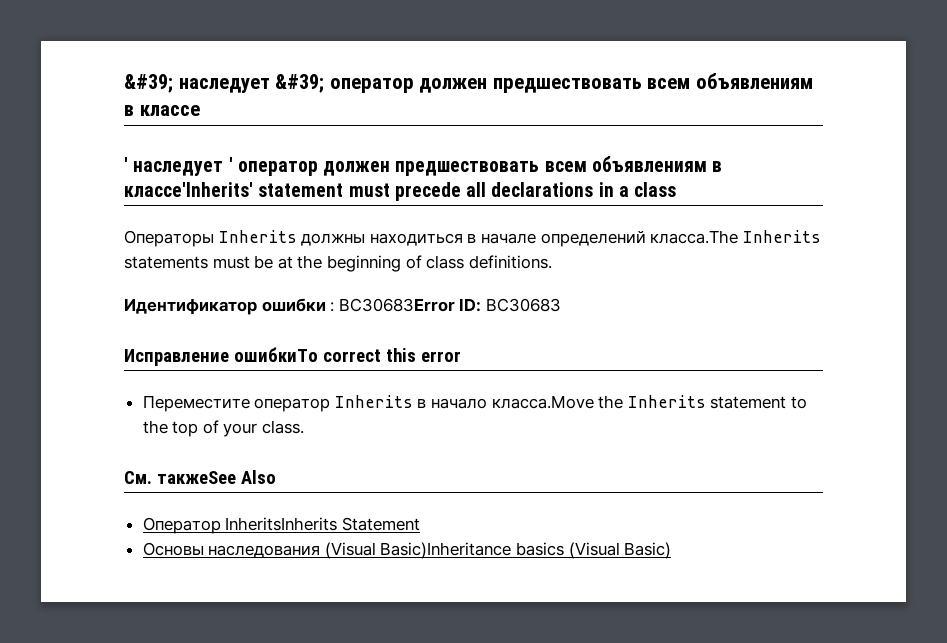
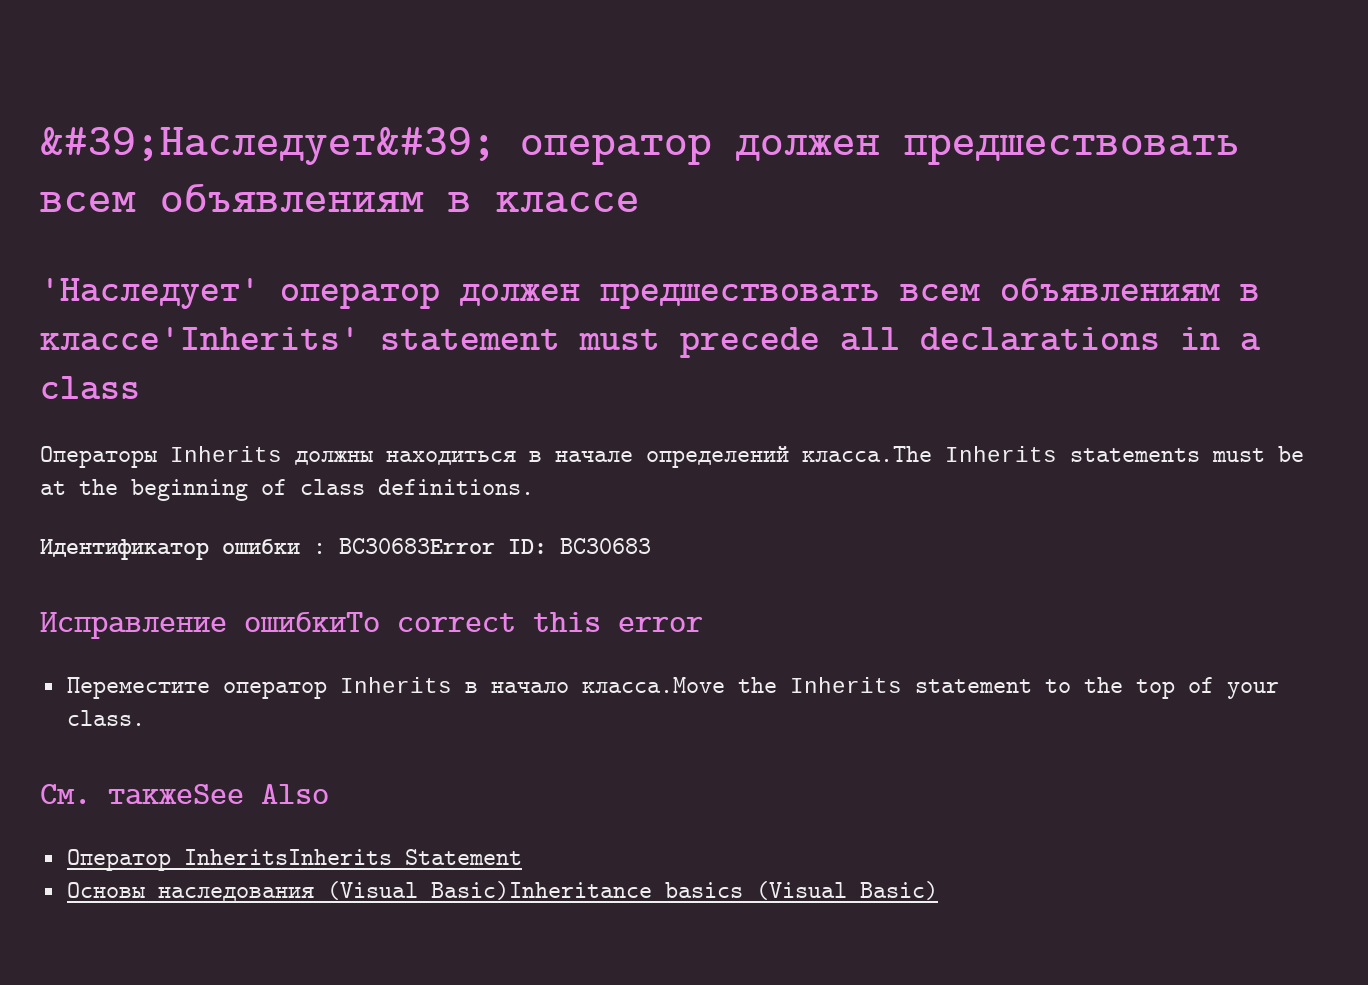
[124,74,325,93] &#39; наследует &#39; -> [40,127,496,165] &#39;Наследует&#39;
[124,157,233,176] ' наследует ' -> [40,278,260,309] 'Наследует'

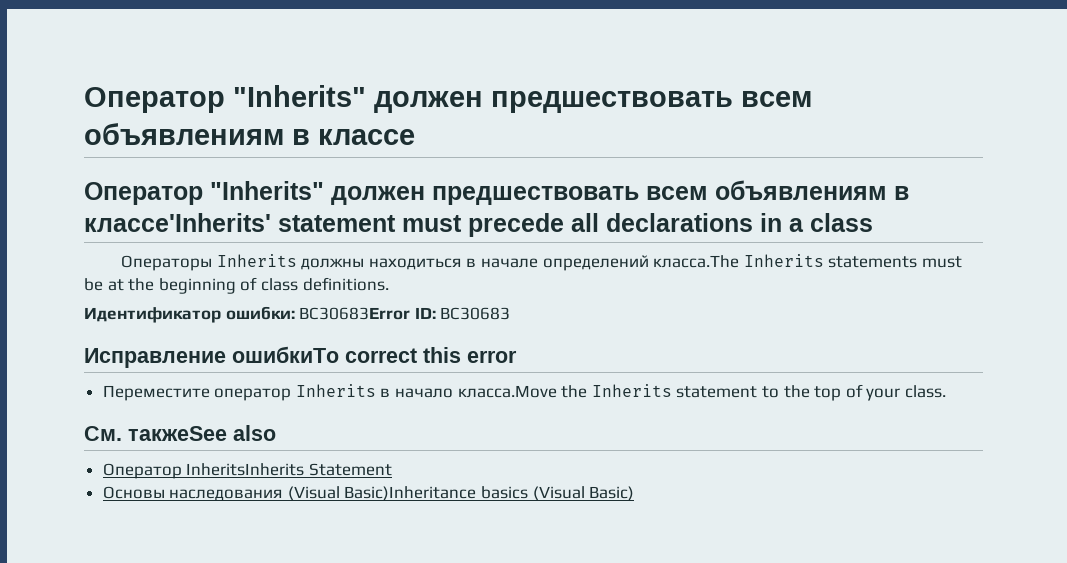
[40,127,712,165] &#39;Наследует&#39; оператор -> [84,85,366,113] Оператор "Inherits"
[40,278,440,309] 'Наследует' оператор -> [84,181,324,205] Оператор "Inherits"
[222,539,326,554] ошибки : -> [225,306,295,320] ошибки:
[261,784,329,804] Also -> [233,425,276,441] also

